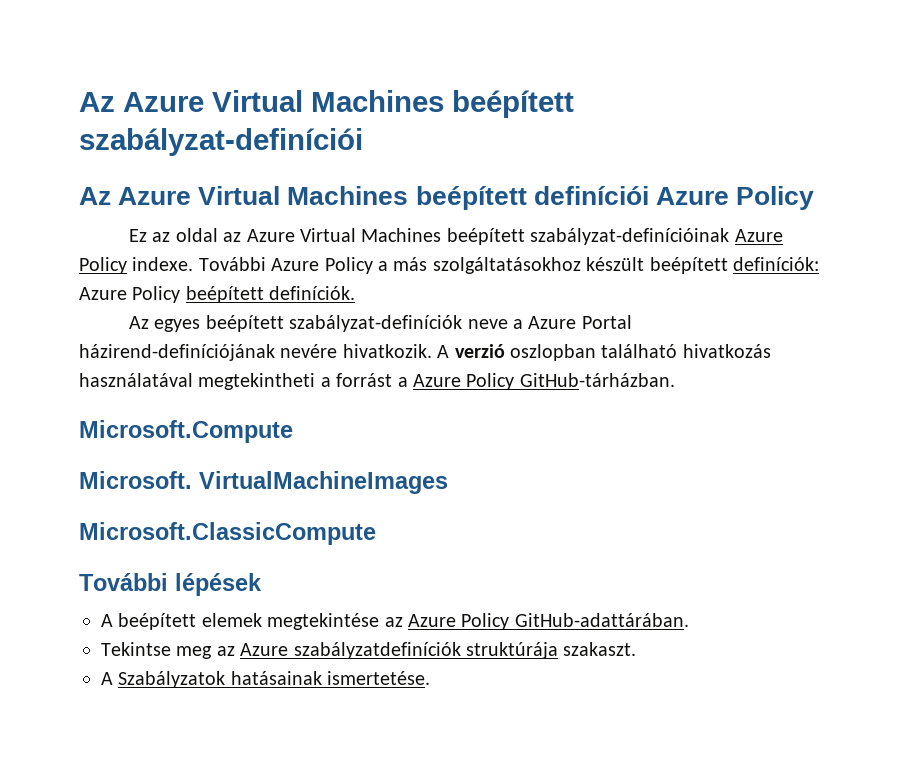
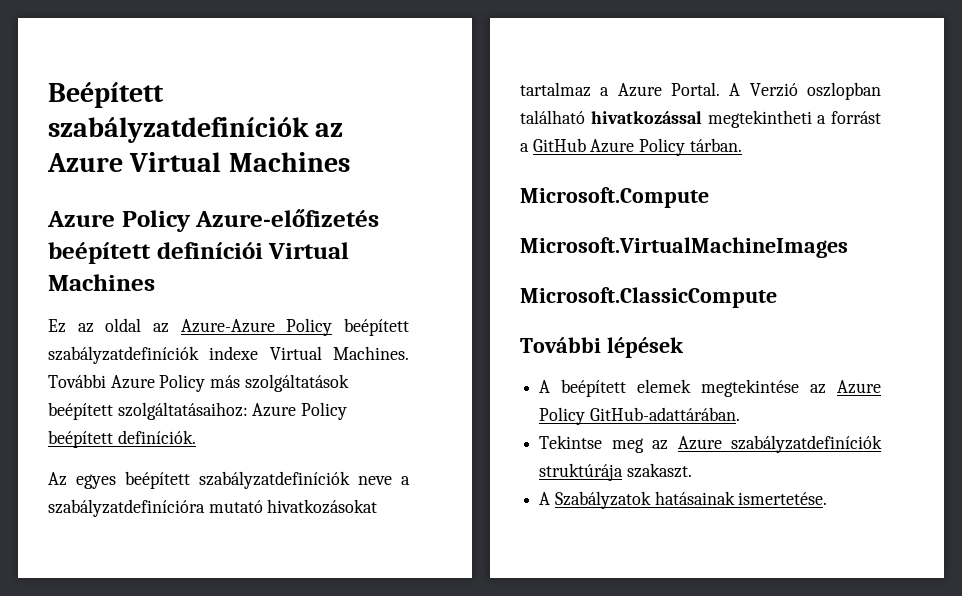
[79,90,574,118] [79,128,363,156] [79,186,815,210] [129,228,783,245] [79,257,819,274] Az Azure Virtual Machines beépített szabályzat-definíciói // Az Azure Virtual Machines beépített definíciói Azure Policy // Ez az oldal az Azure Virtual Machines beépített szabályzat-definícióinak Azure Policy indexe. További Azure Policy a más szolgáltatásokhoz készült beépített definíciók: -> [48,82,164,108] [48,117,344,143] [47,152,350,172] [47,209,380,232] [48,242,350,264] [48,274,155,291] [48,318,409,336] [48,346,409,364] [48,374,349,392] [48,402,248,420] Beépített szabályzatdefiníciók az Azure Virtual Machines // Azure Policy Azure-előfizetés beépített definíciói Virtual Machines // Ez az oldal az Azure-Azure Policy beépített szabályzatdefiníciók indexe Virtual Machines. További Azure Policy más szolgáltatások beépített szolgáltatásaihoz:
[289,315,463,332] szabályzat-definíciók -> [199,471,350,489] szabályzatdefiníciók
[528,315,632,329] [79,344,771,361] [79,373,193,387] Azure Portal házirend-definíciójának nevére hivatkozik. A verzió oszlopban található hivatkozás használatával -> [48,499,378,517] [520,82,881,100] [520,110,702,124] szabályzatdefinícióra mutató hivatkozásokat tartalmaz a Azure Portal. A Verzió oszlopban található hivatkozással
[412,373,675,390] Azure Policy GitHub-tárházban. -> [532,138,742,156] GitHub Azure Policy tárban.
[79,471,448,494] Microsoft. VirtualMachineImages -> [520,237,848,258] Microsoft.VirtualMachineImages

